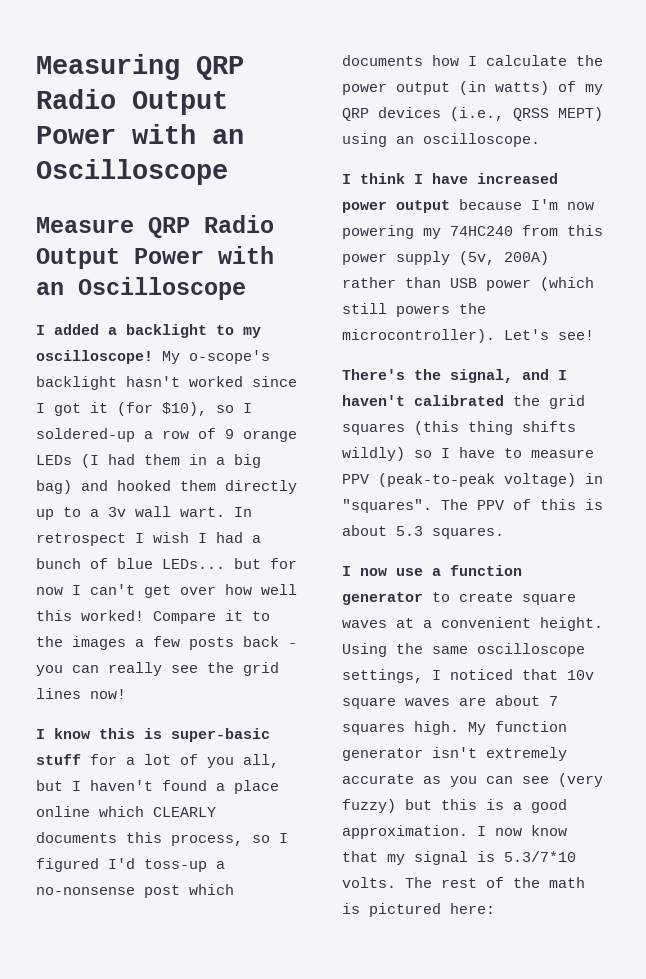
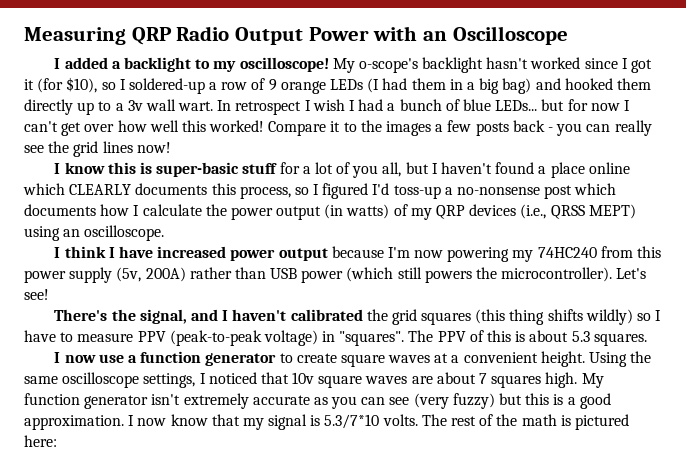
[36,215,274,238] [36,246,274,269] [36,277,246,300] // Measure QRP Radio Output Power with an Oscilloscope -> (568, 35) none

